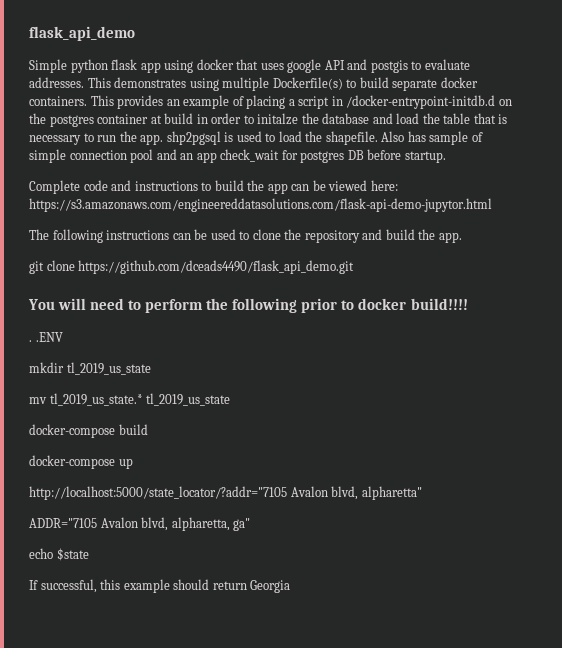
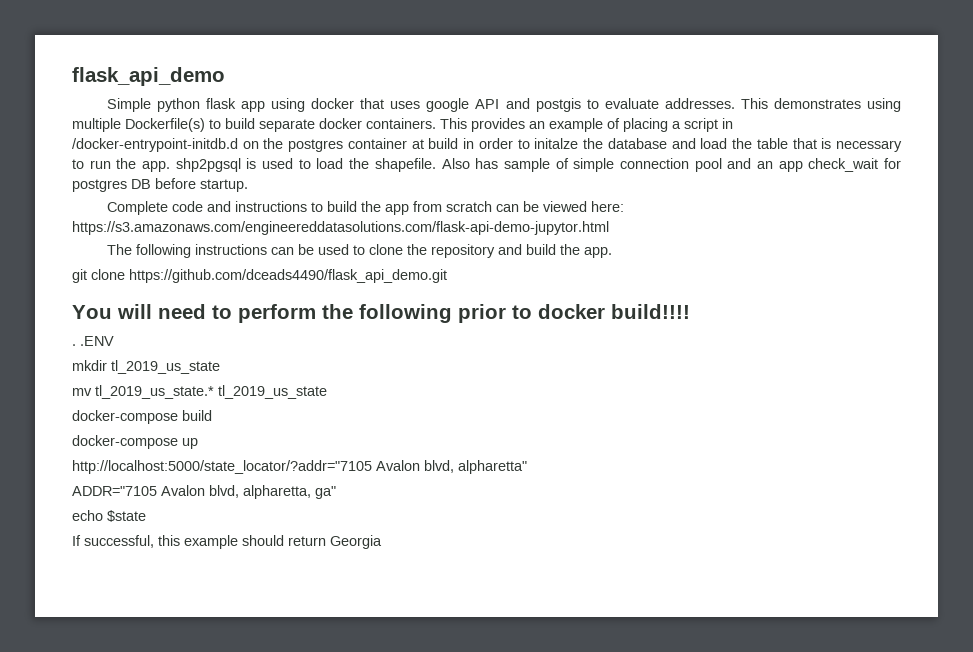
(288, 188) none -> [412,201,492,212] from scratch

